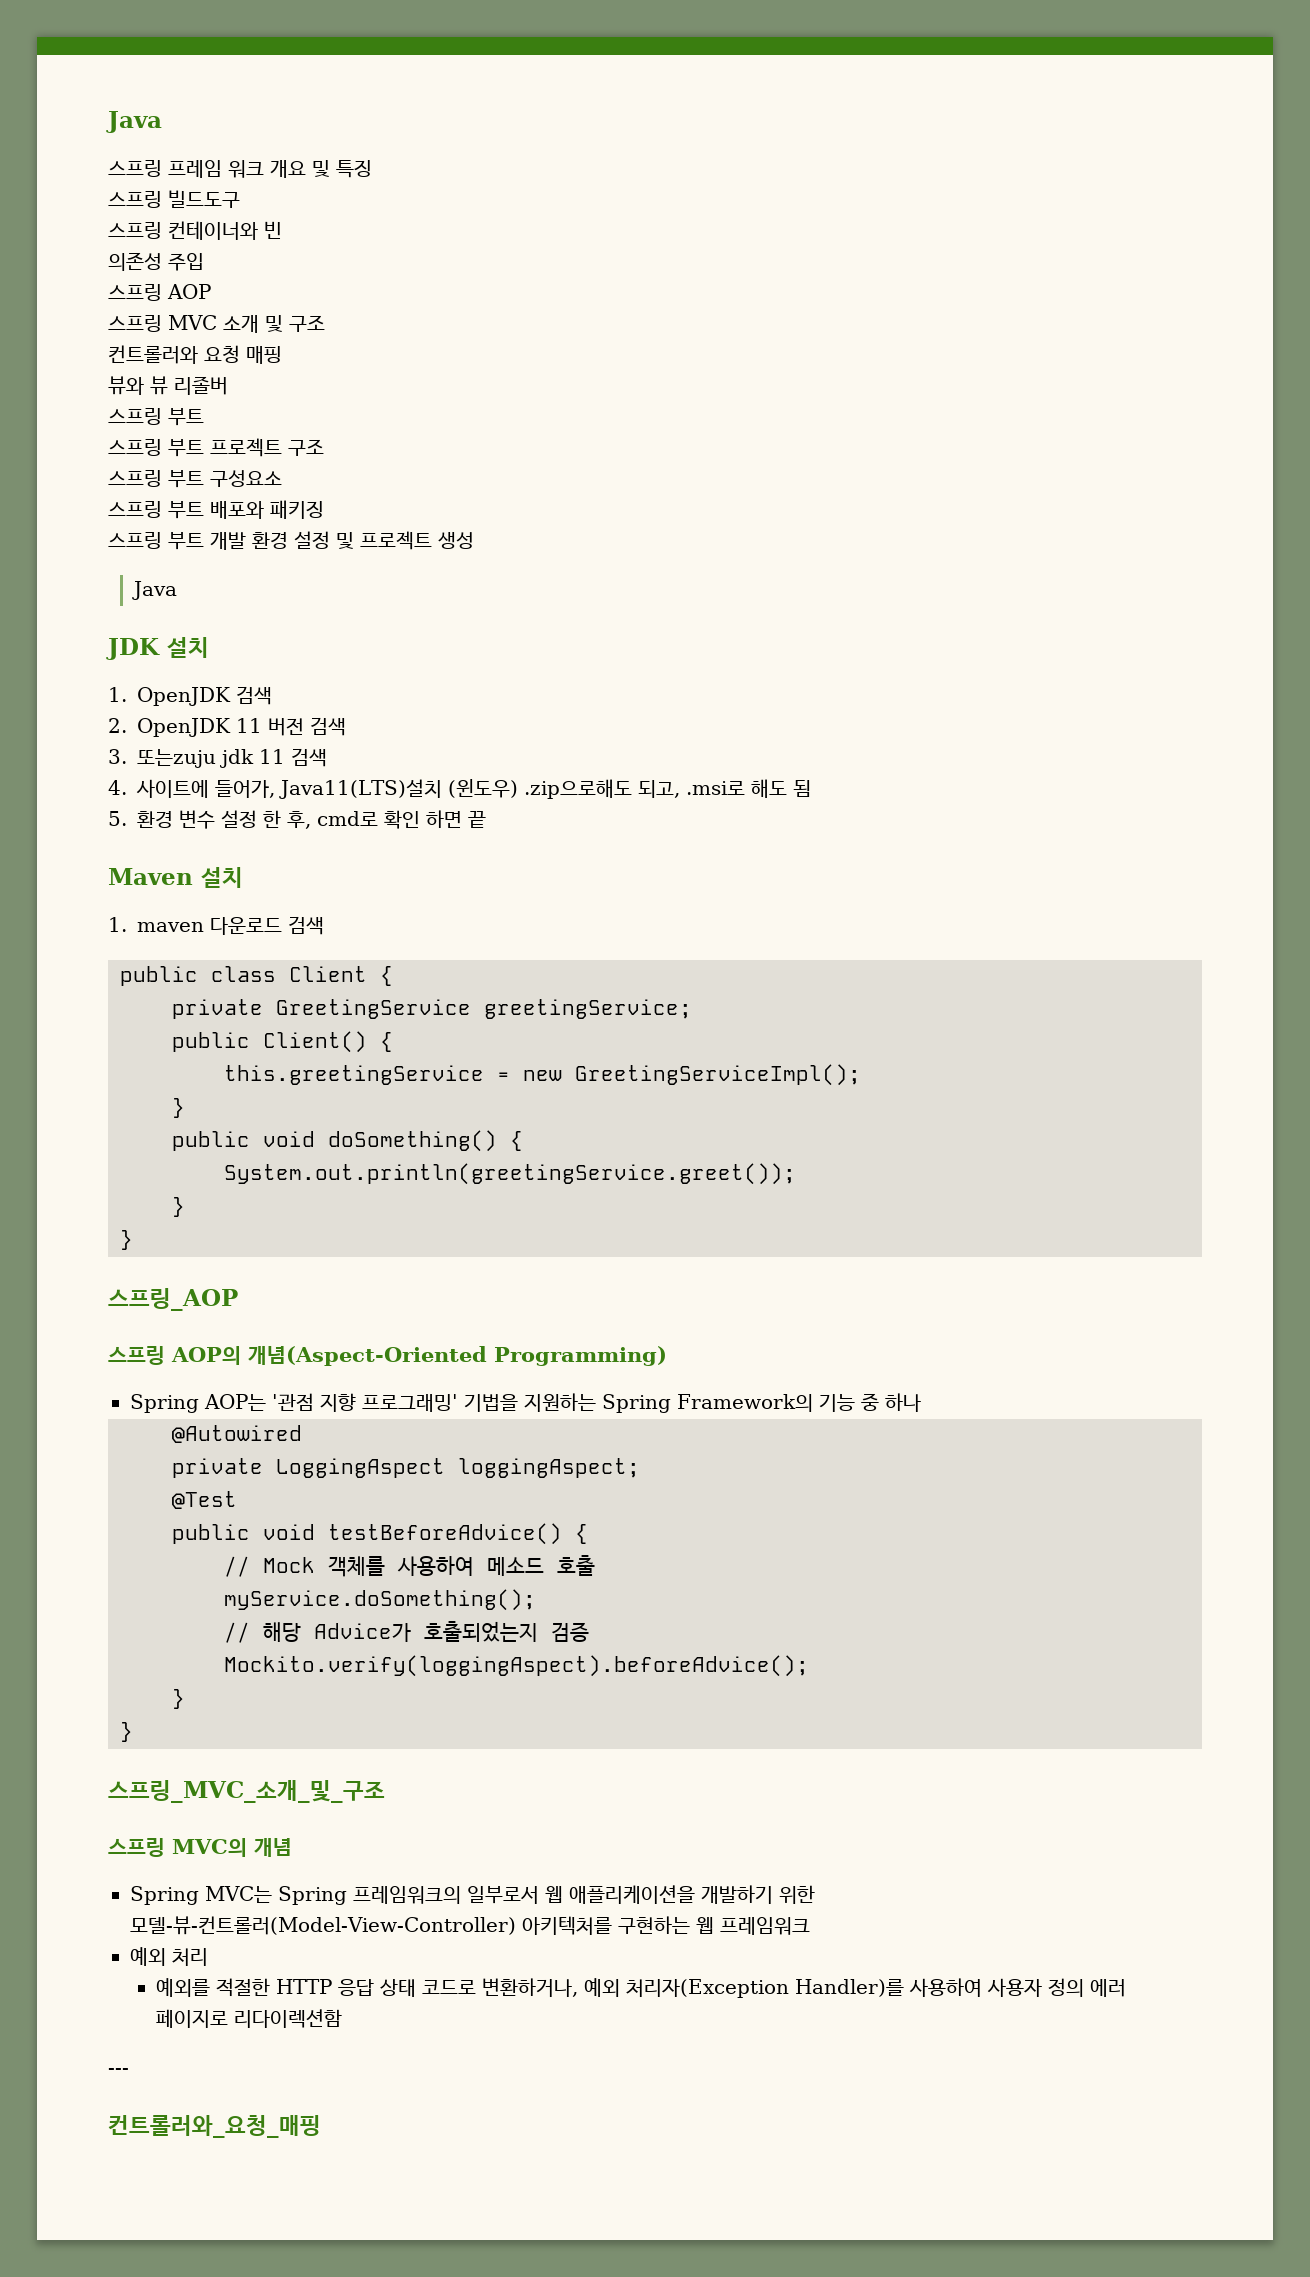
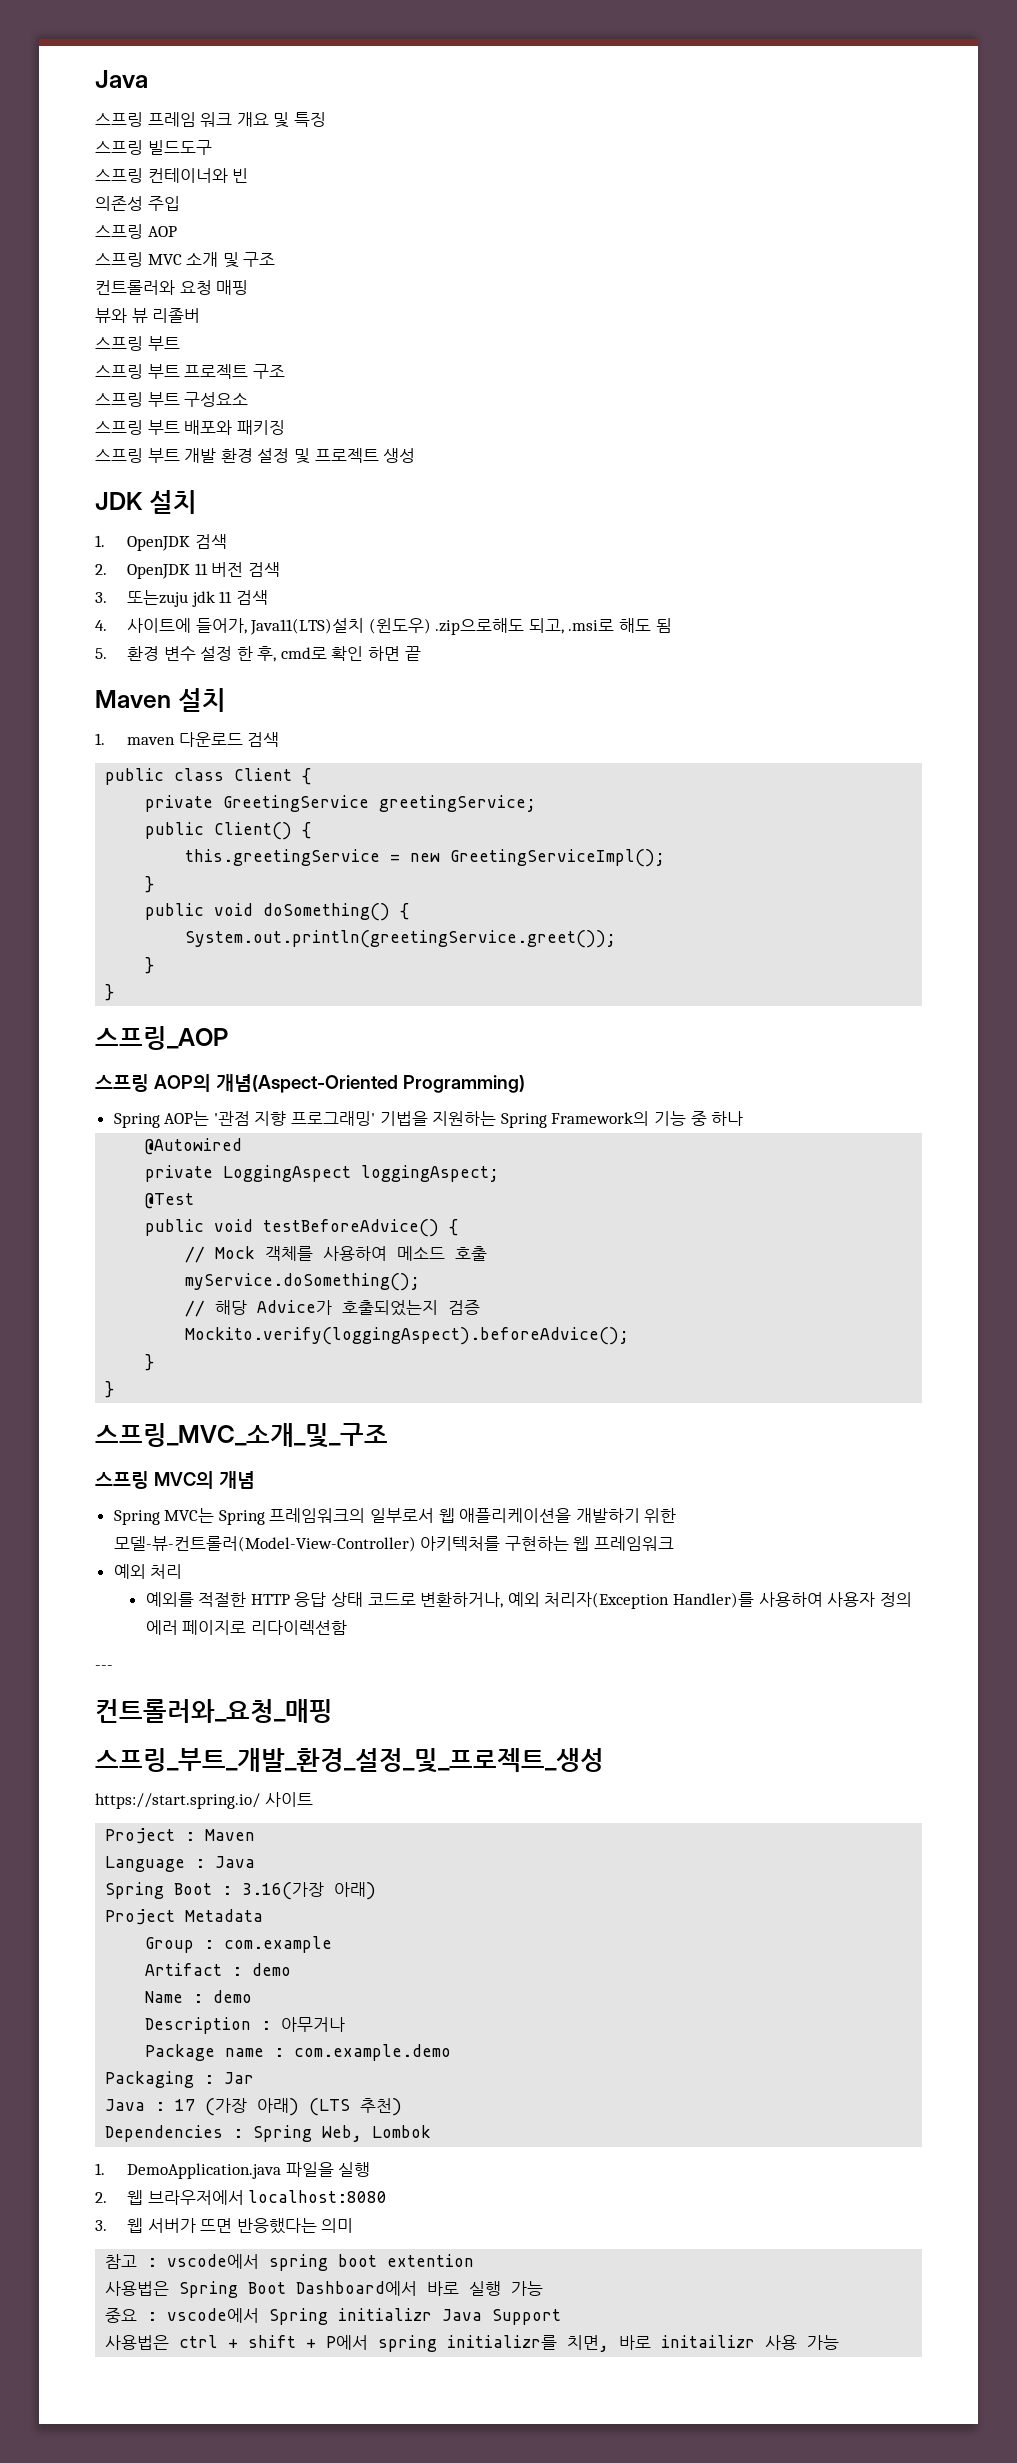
[131,581,177,600] // Java -> (416, 455) none
(321, 2126) none -> [95,1748,604,1773] [95,1792,313,1809] [105,1828,256,1844] [105,1856,256,1872] [105,1882,377,1900] [105,1909,264,1925] [145,1936,333,1953] [145,1963,292,1976] [145,1990,253,2003] [145,2017,346,2034] [145,2044,452,2061] [105,2071,255,2088] [105,2098,403,2116] [105,2125,432,2142] [95,2162,371,2179] [95,2190,388,2205] [95,2218,354,2234] [105,2254,475,2271] [105,2281,544,2298] [105,2308,562,2325] [105,2335,840,2352] // 스프링_부트_개발_환경_설정_및_프로젝트_생성 // https://start.spring.io/ 사이트 // Project : Maven // Language : Java // Spring Boot : 3.16(가장 아래) // Project Metadata // Group : com.example // Artifact : demo // Name : demo // Description : 아무거나 // Package name : com.example.demo // Packaging : Jar // Java : 17 (가장 아래) (LTS 추천) // Dependencies : Spring Web, Lombok // 1. DemoApplication.java 파일을 실행 // 2. 웹 브라우저에서 localhost:8080 // 3. 웹 서버가 뜨면 반응했다는 의미 // 참고 : vscode에서 spring boot extention // 사용법은 Spring Boot Dashboard에서 바로 실행 가능 // 중요 : vscode에서 Spring initializr Java Support // 사용법은 ctrl + shift + P에서 spring initializr를 치면, 바로 initailizr 사용 가능

